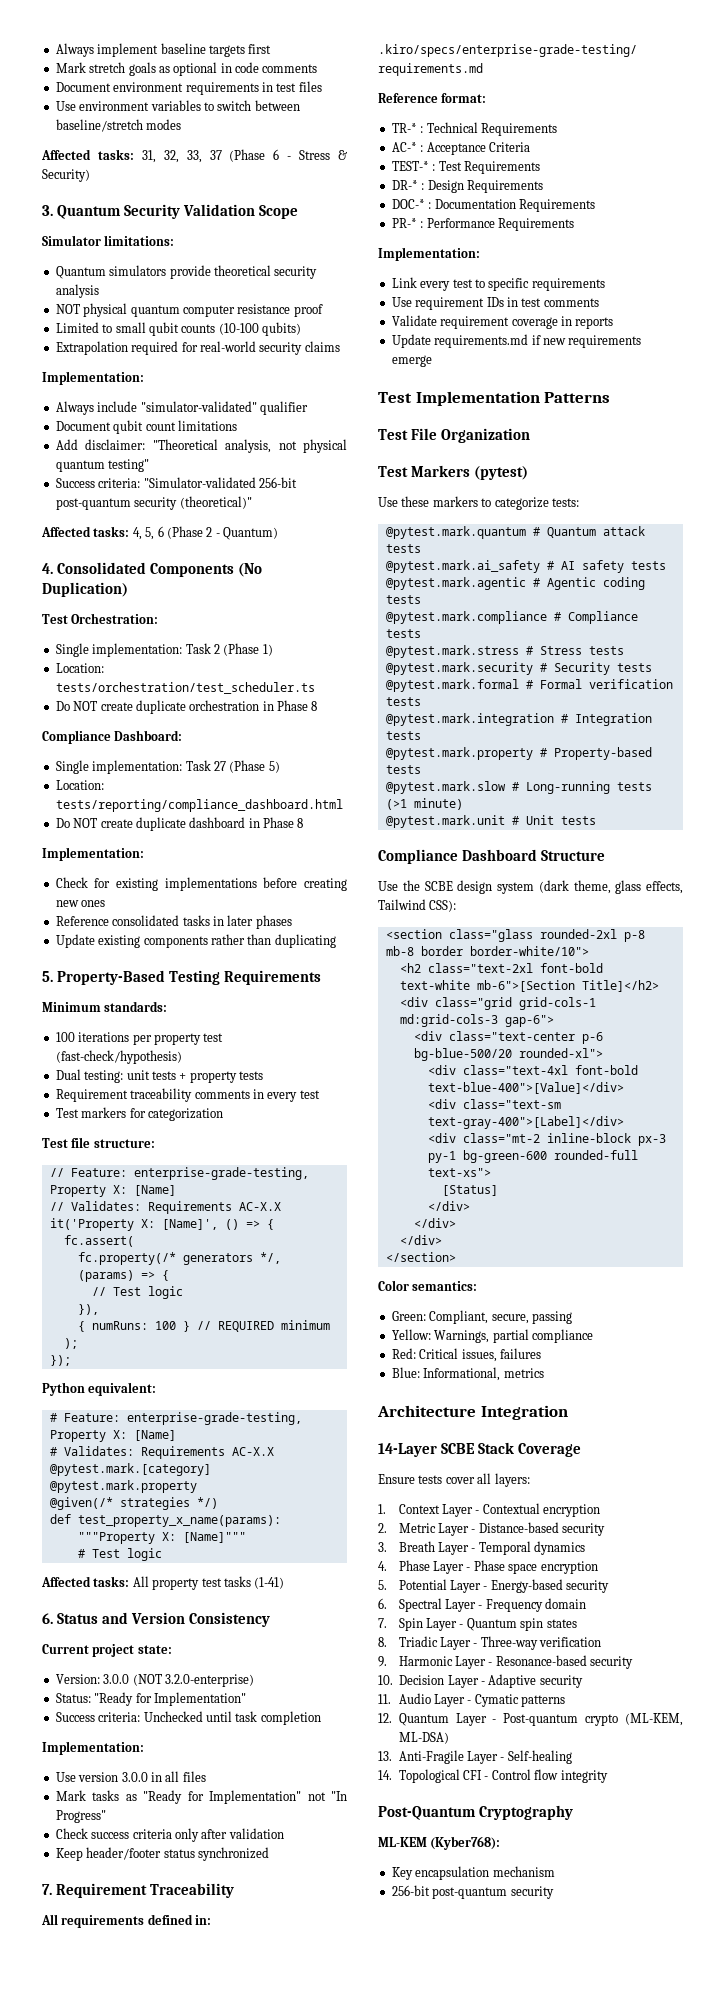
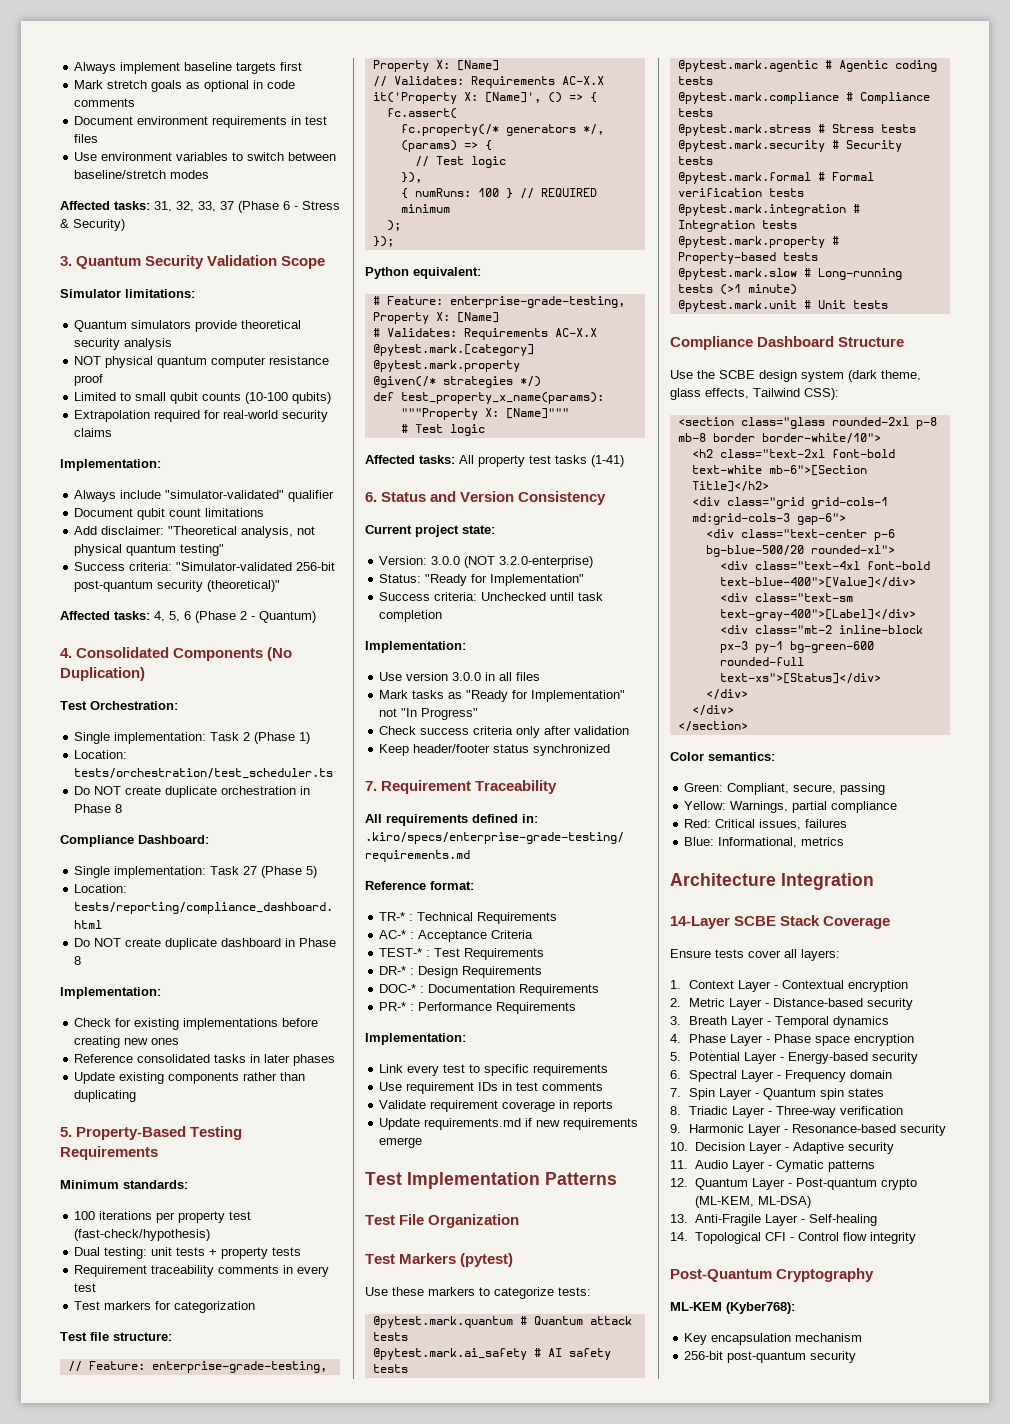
[427,1168,491,1177] [441,1185,498,1196] [427,1201,470,1211] text-xs"> // [Status] // </div> -> [719,673,881,684] text-xs">[Status]</div>

